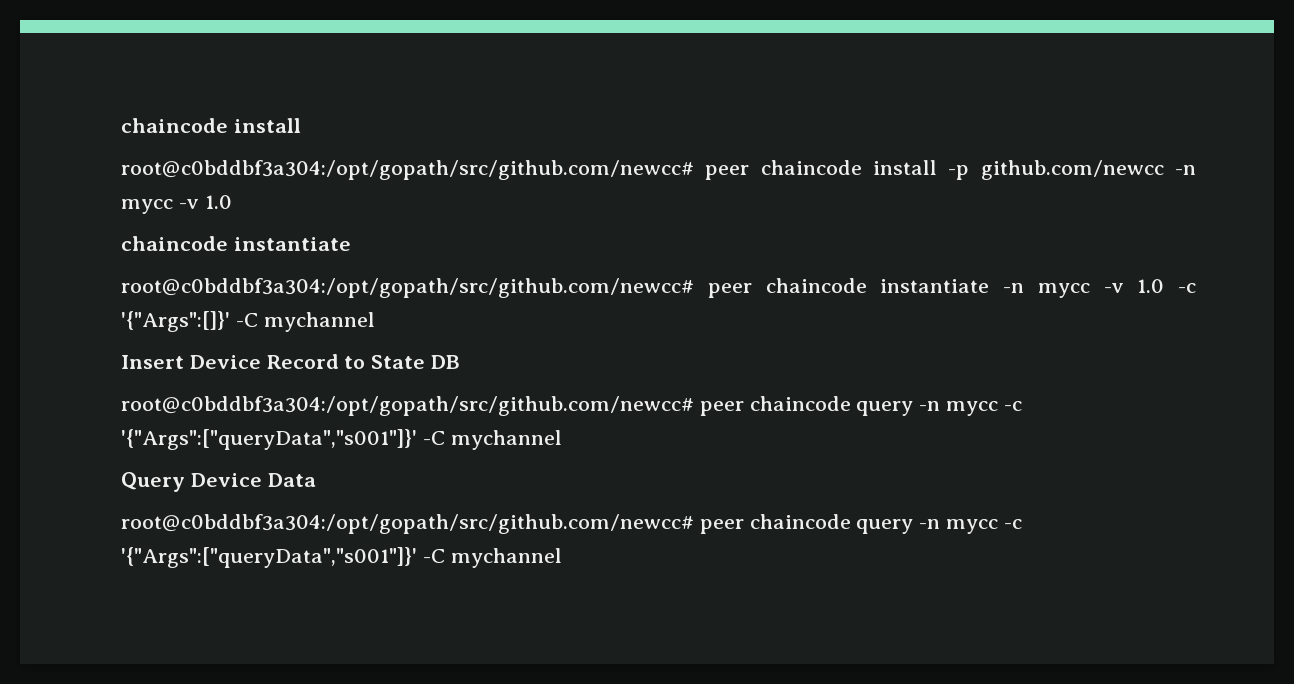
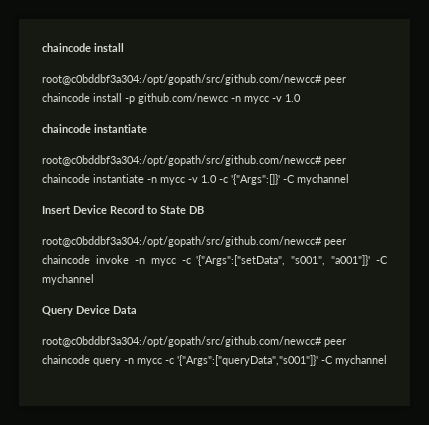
[856,401,1022,416] [121,429,417,450] query -n mycc -c '{"Args":["queryData","s001"]}' -> [95,255,371,266] invoke -n mycc -c '{"Args":["setData", "s001", "a001"]}'

